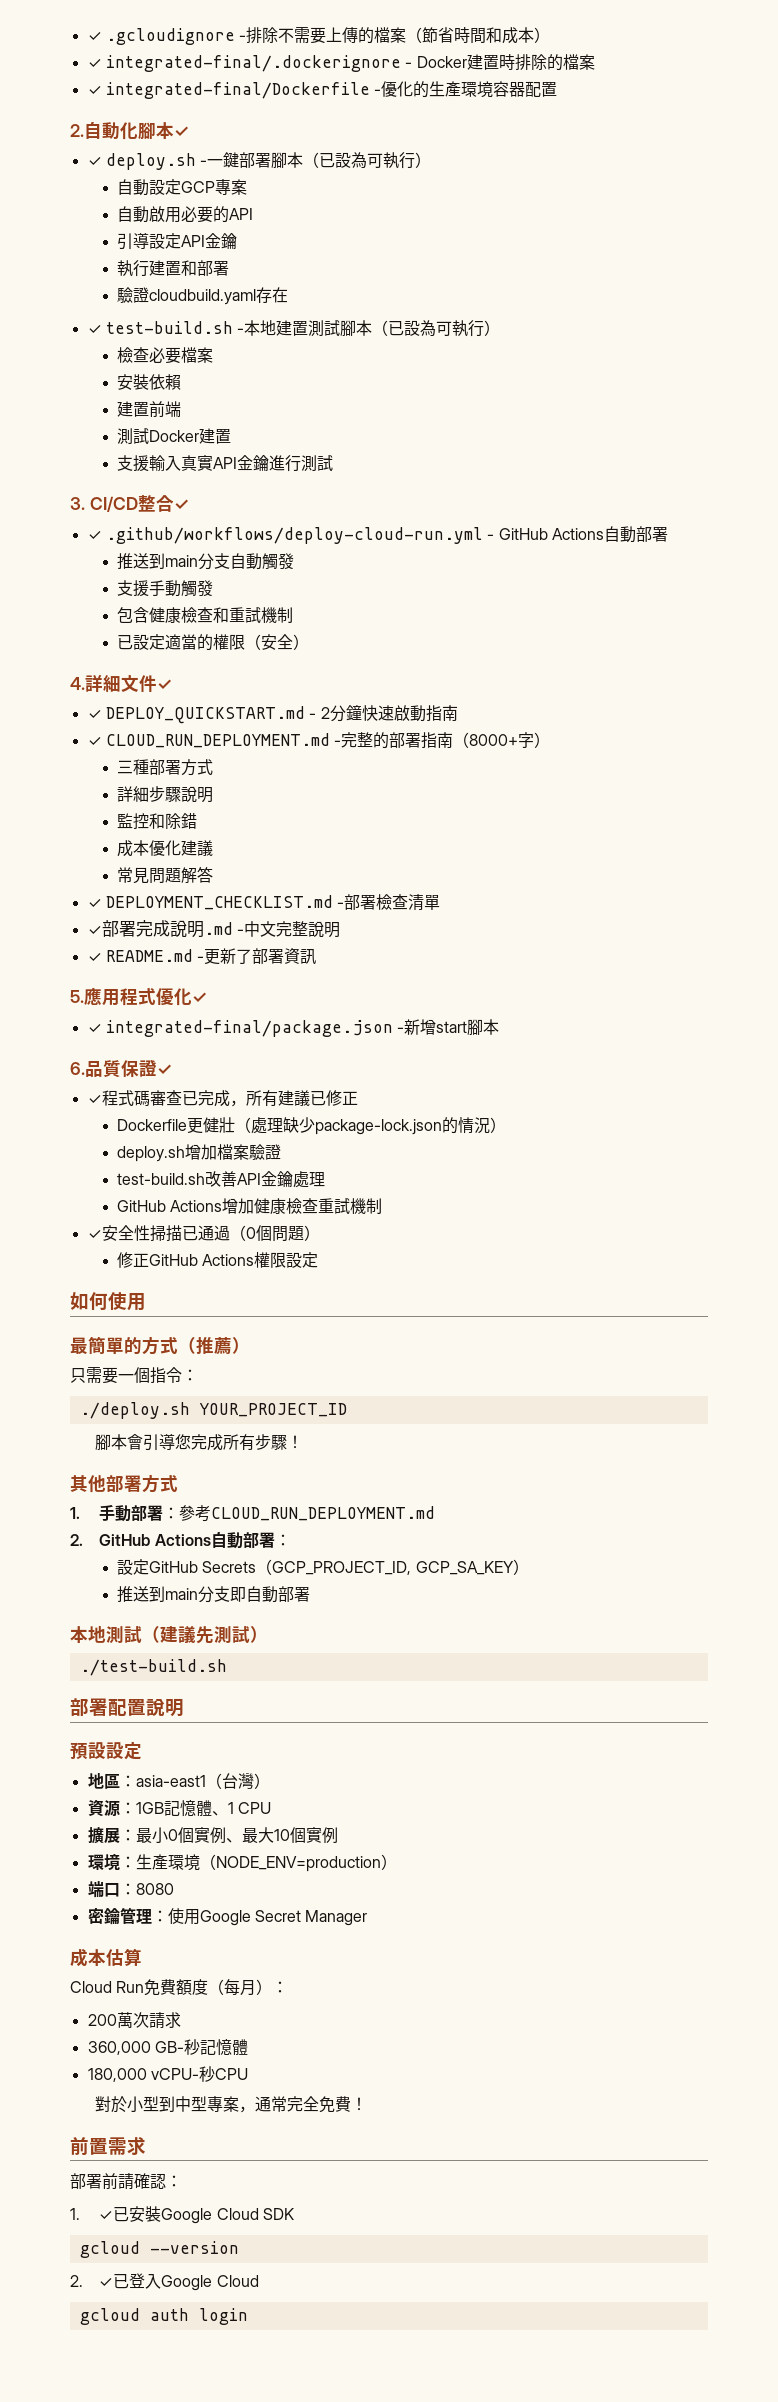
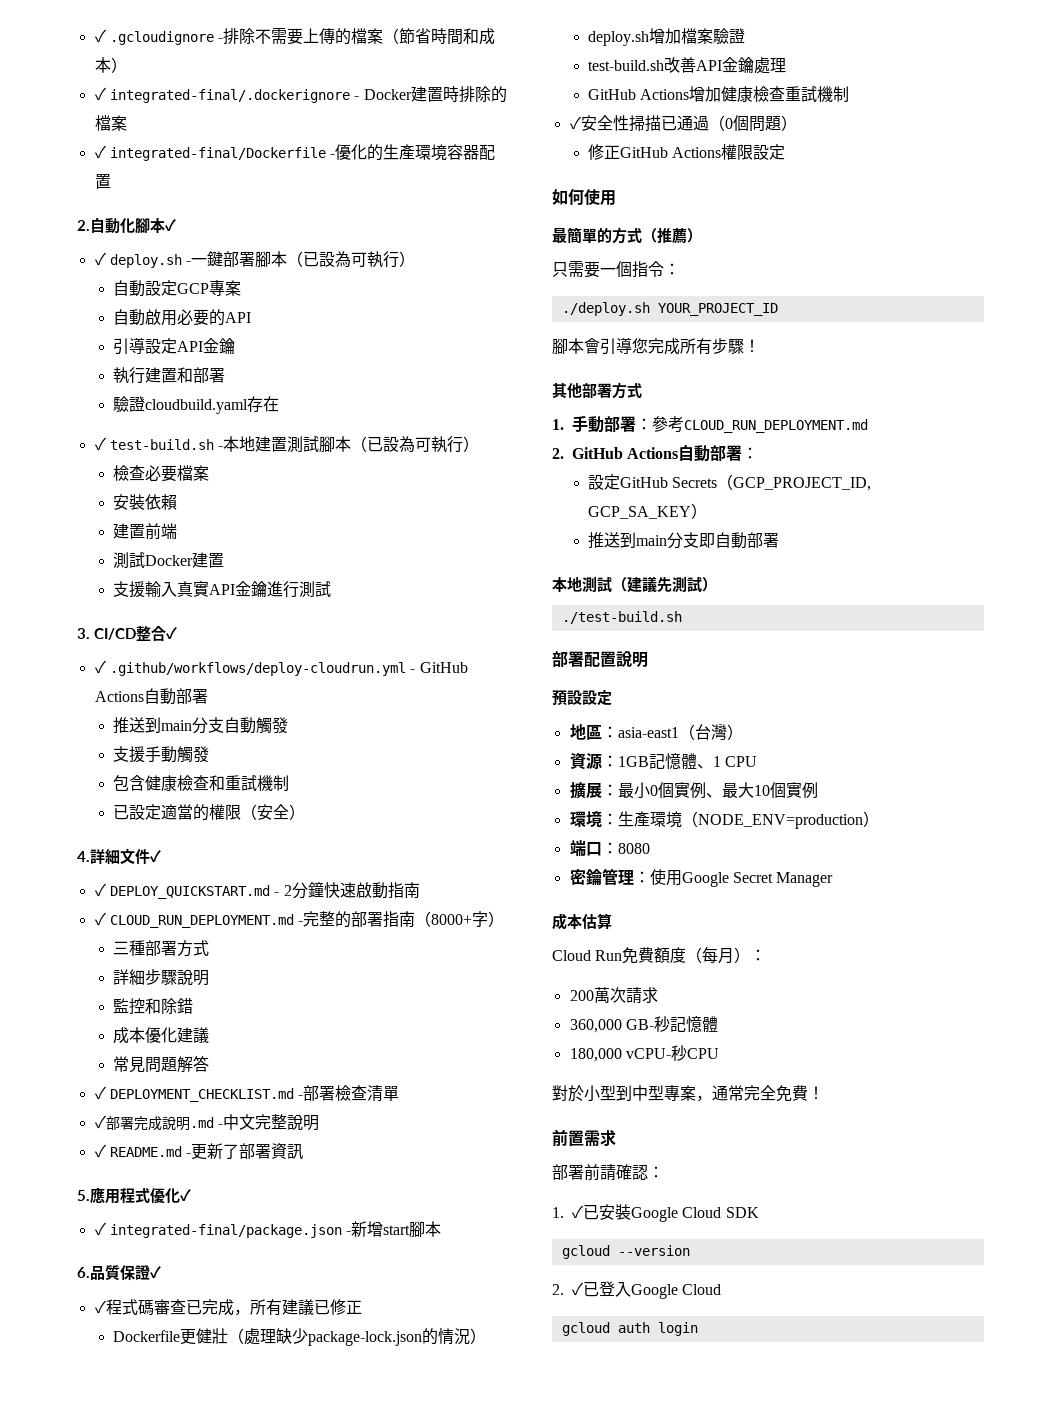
[105,527,483,544] .github/workflows/deploy-cloud-run.yml -> [109,662,406,676] .github/workflows/deploy-cloudrun.yml

